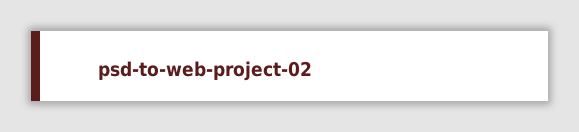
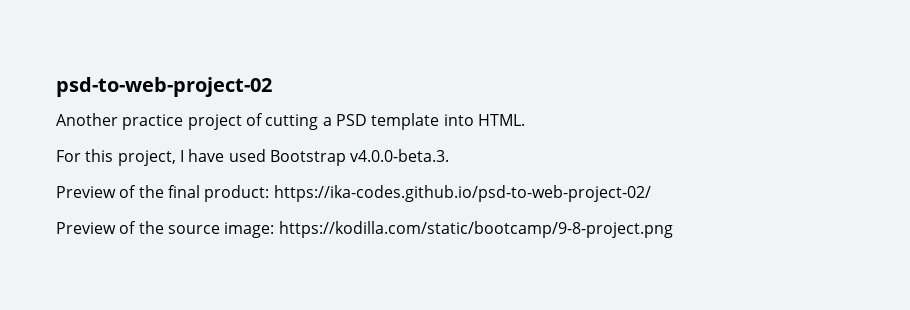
(312, 71) none -> [56,113,525,130] [56,149,450,166] [56,185,651,202] [56,221,673,238] // Another practice project of cutting a PSD template into HTML. // For this project, I have used Bootstrap v4.0.0-beta.3. // Preview of the final product: https://ika-codes.github.io/psd-to-web-project-02/ // Preview of the source image: https://kodilla.com/static/bootcamp/9-8-project.png

